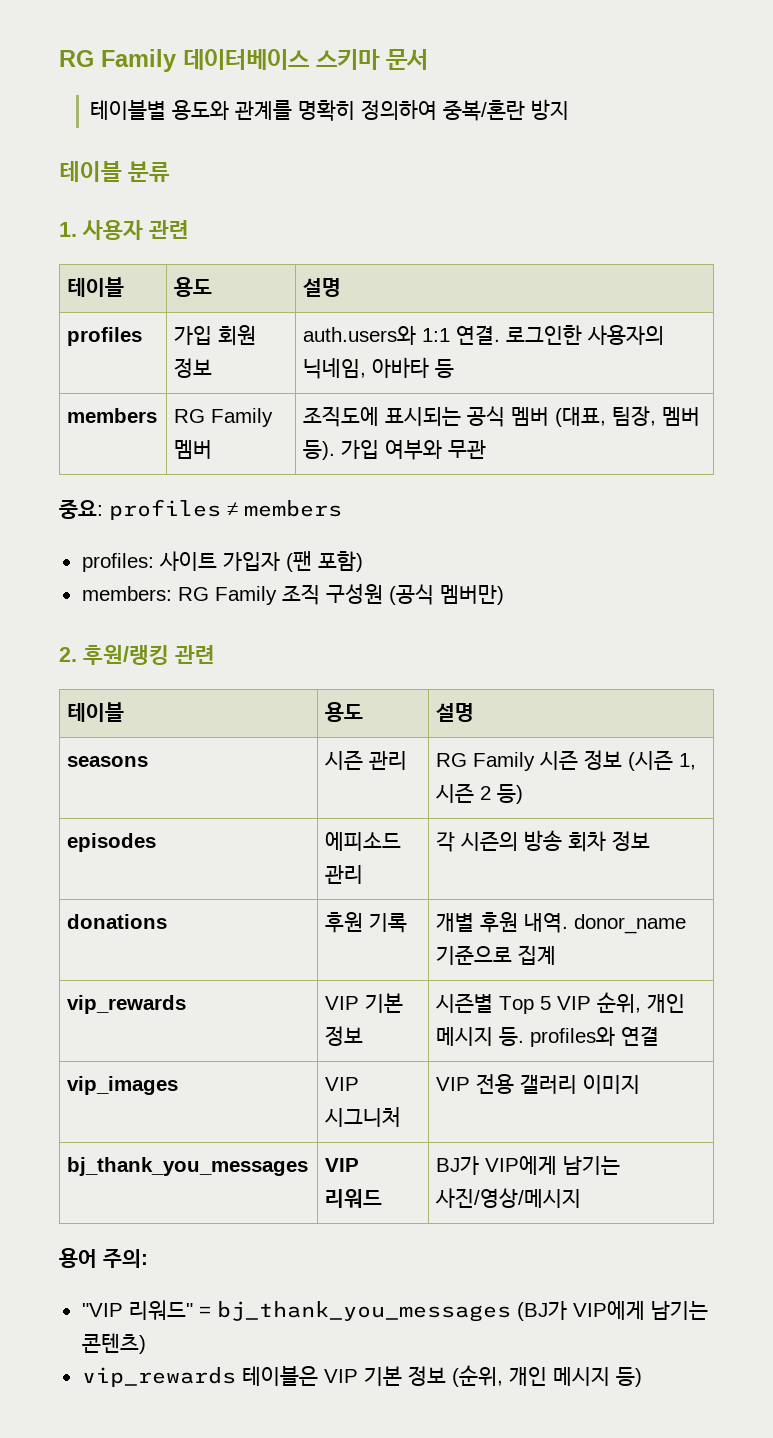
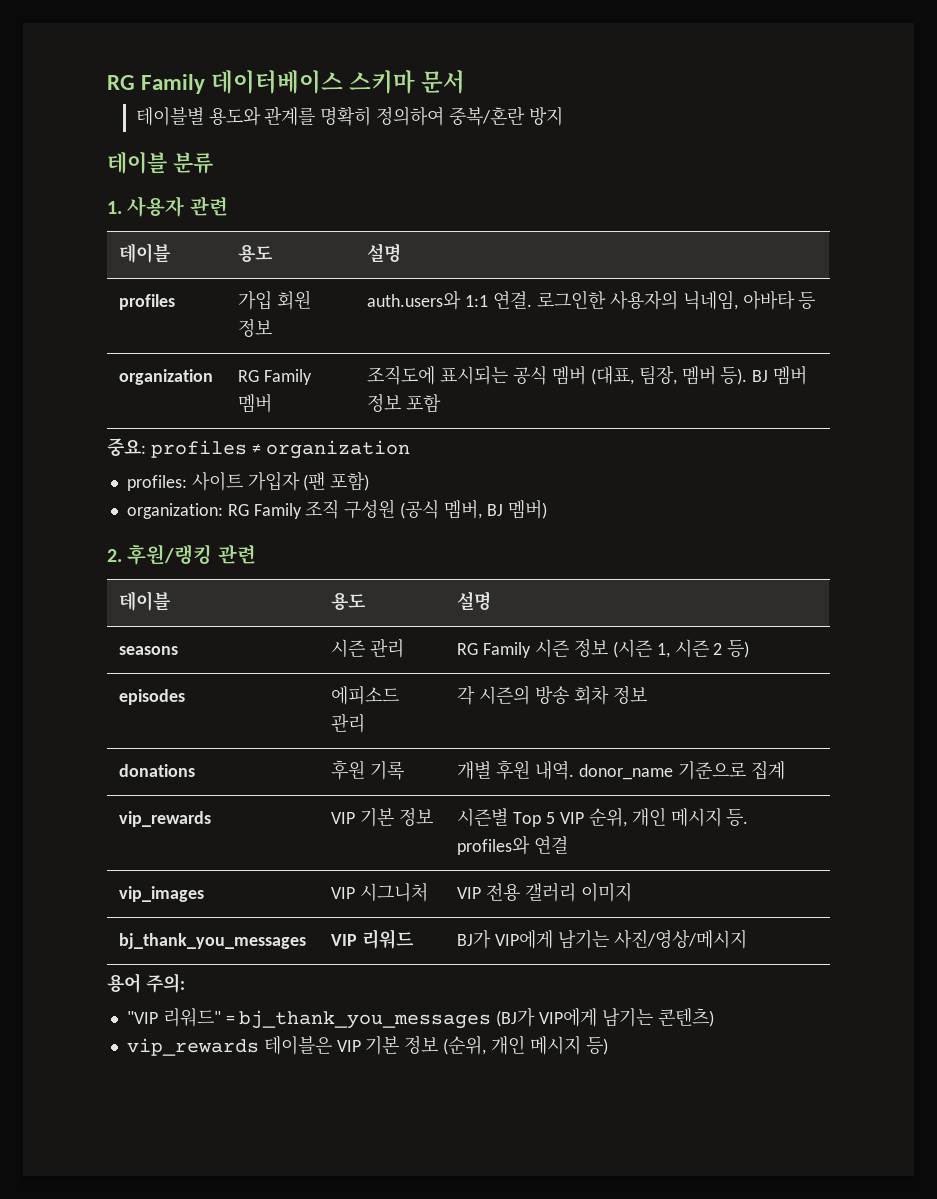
[67,408,158,423] members -> [119,369,214,385] organization
[341,440,487,460] 가입 여부와 무관 -> [752,366,808,385] [367,394,442,413] BJ 멤버 정보 포함
[244,500,342,517] members -> [265,440,410,459] organization
[81,586,172,601] members: -> [126,503,223,519] organization:
[439,585,504,605] 멤버만) -> [443,500,547,519] 멤버, BJ 멤버)

